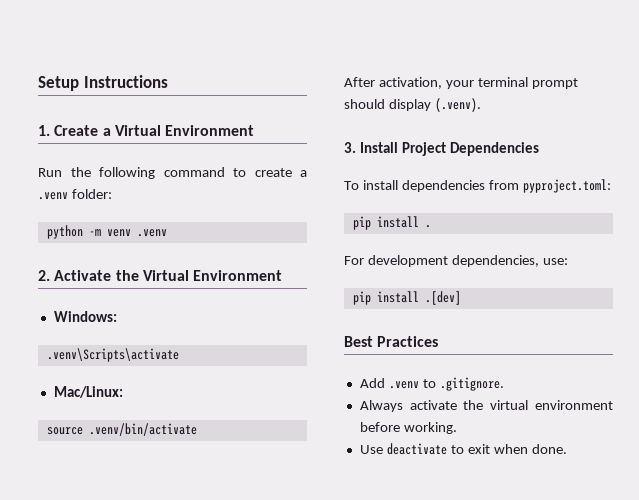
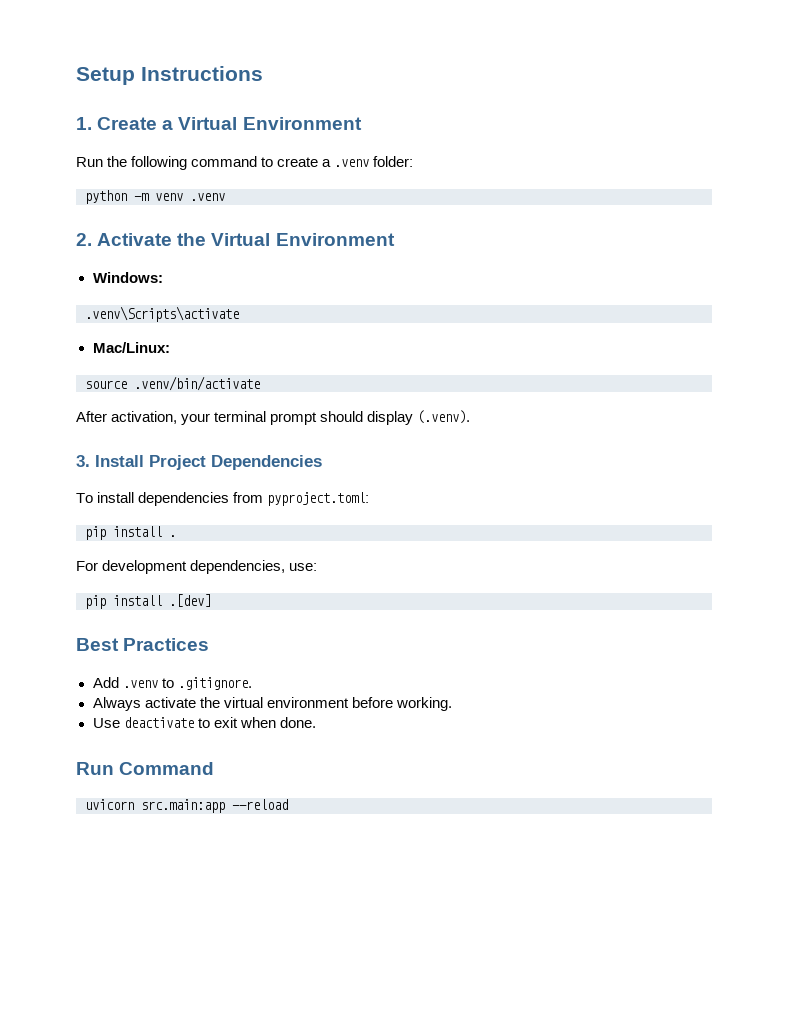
(567, 449) none -> [76,762,215,775] [85,799,288,813] // Run Command // uvicorn src.main:app --reload

